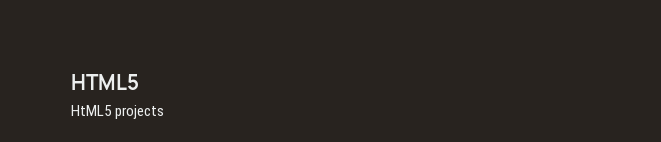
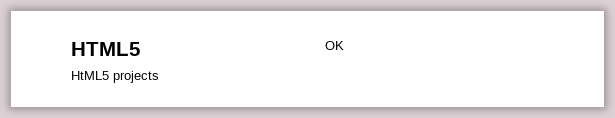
(165, 112) none -> [325,41,344,50] // OK

